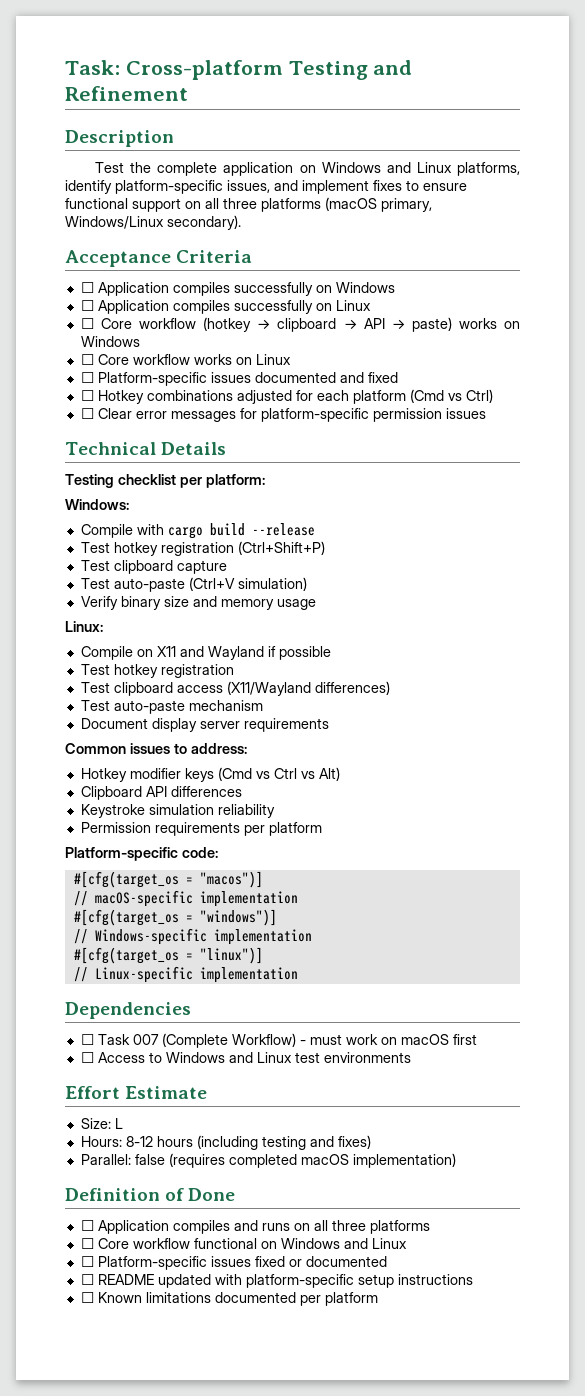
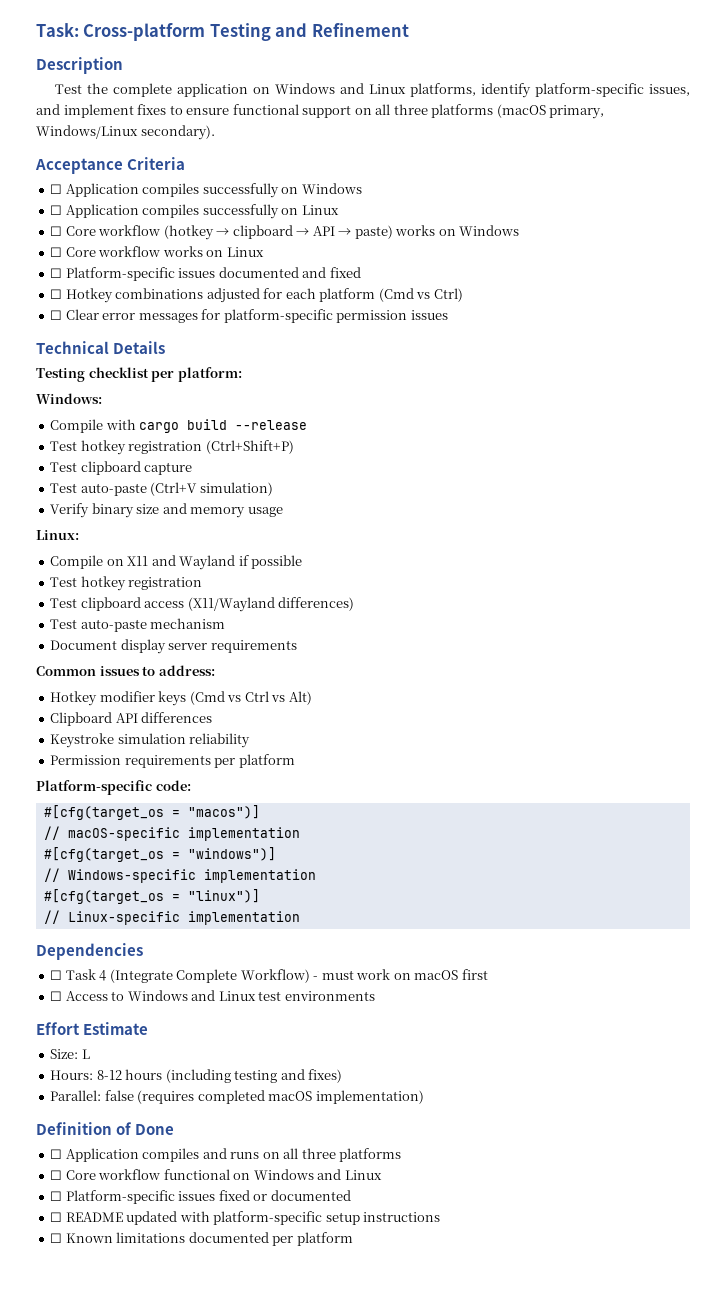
[132,1033,228,1048] 007 (Complete -> [99,969,238,983] 4 (Integrate Complete

